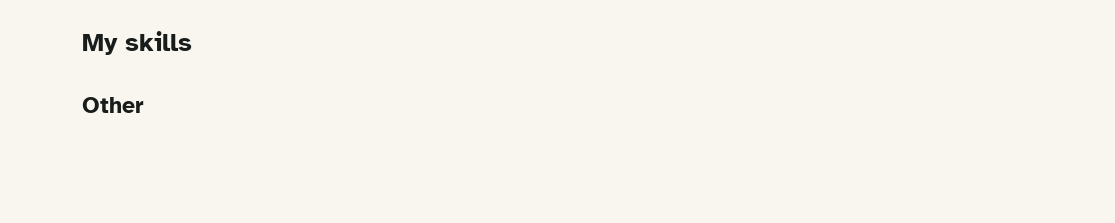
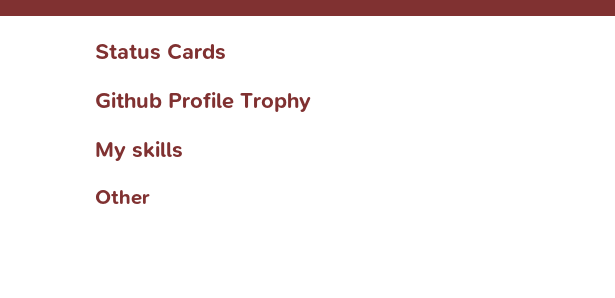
(82, 44) none -> [95,43,226,60] [95,92,311,112] Status Cards // Github Profile Trophy //

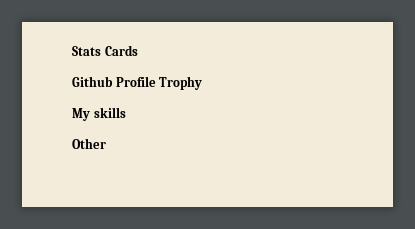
[95,44,161,60] Status -> [72,46,101,56] Stats

